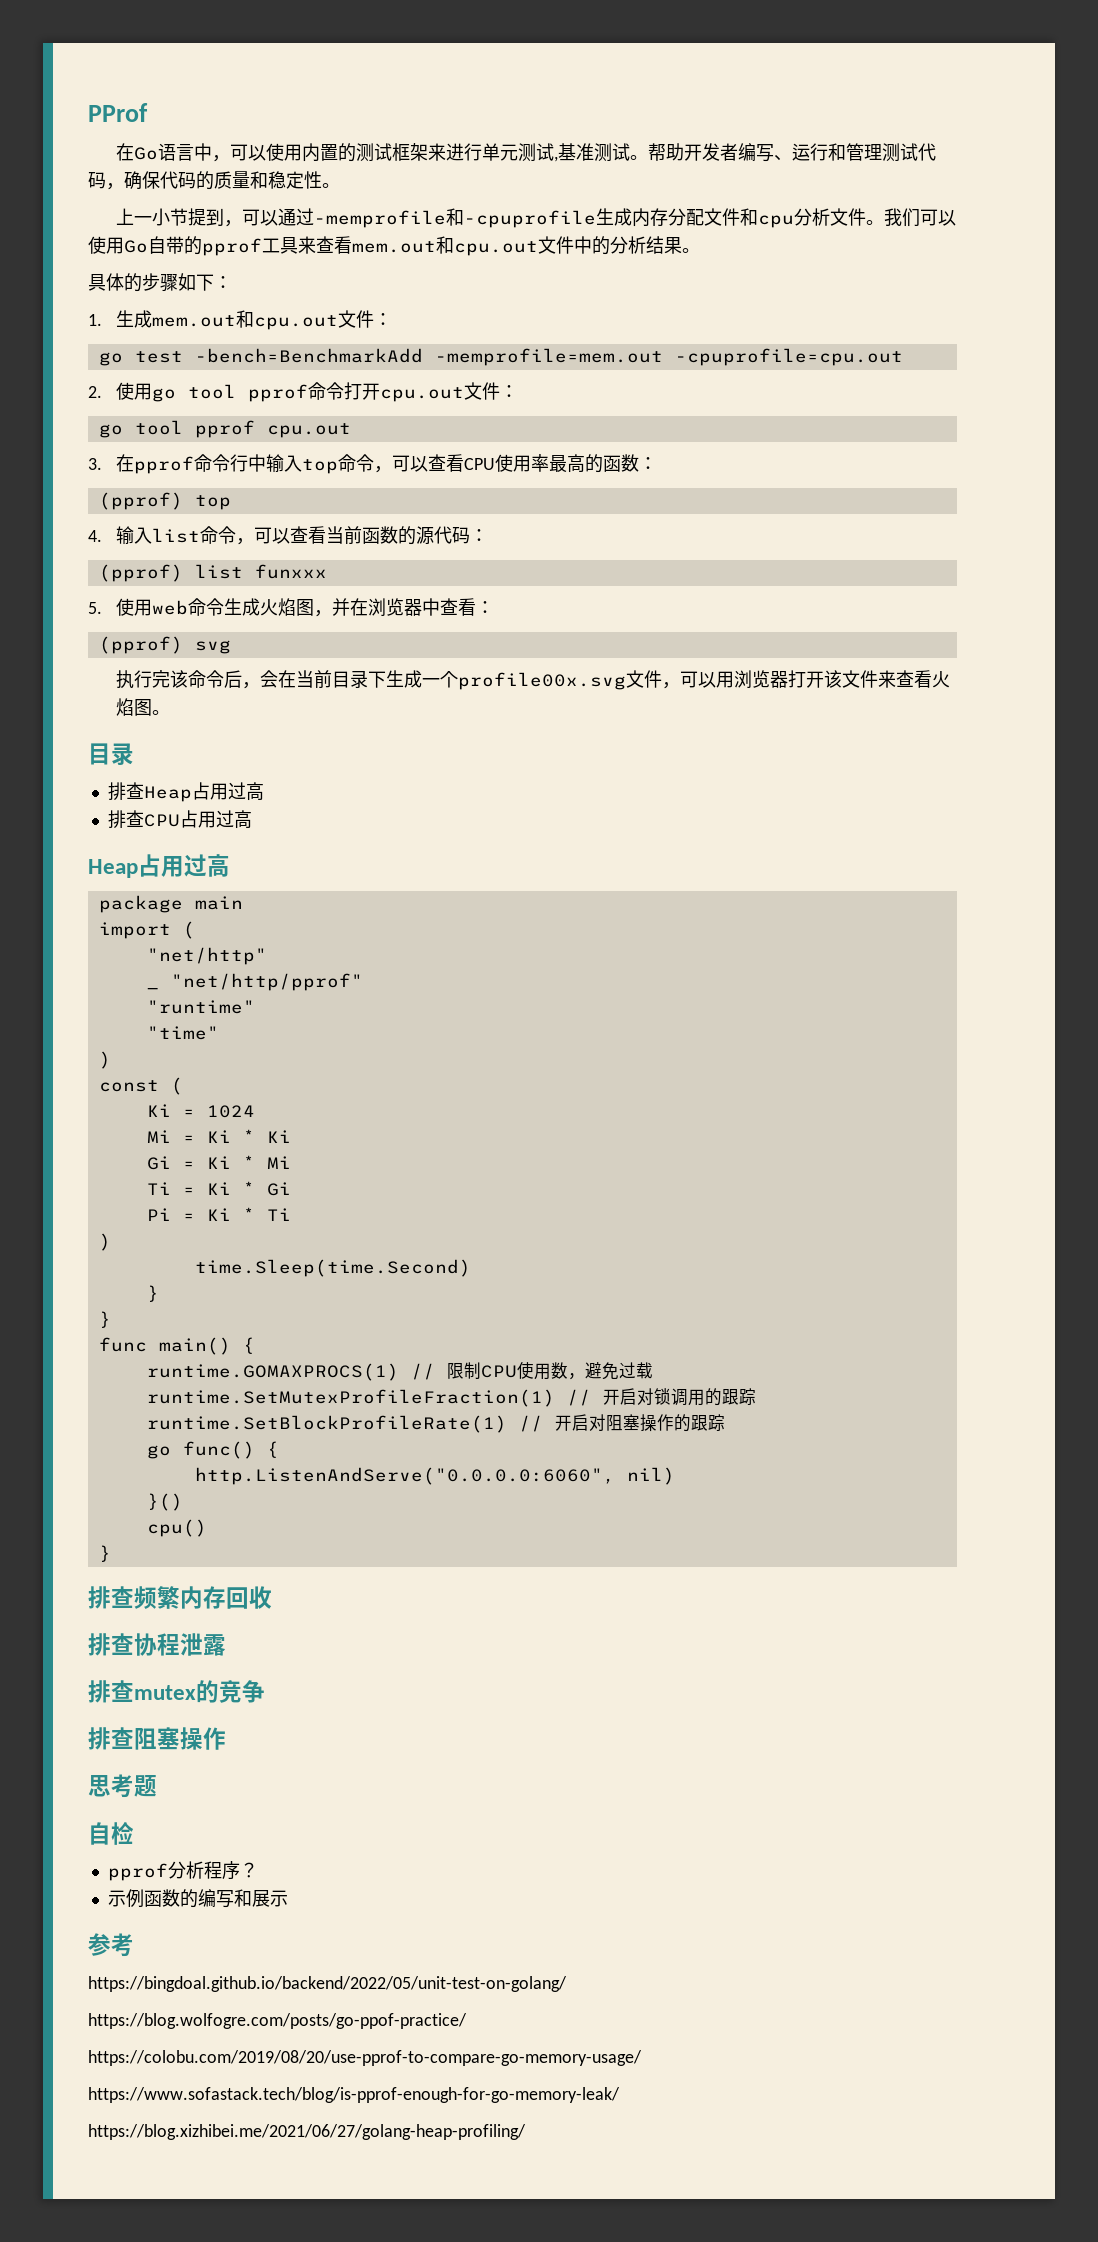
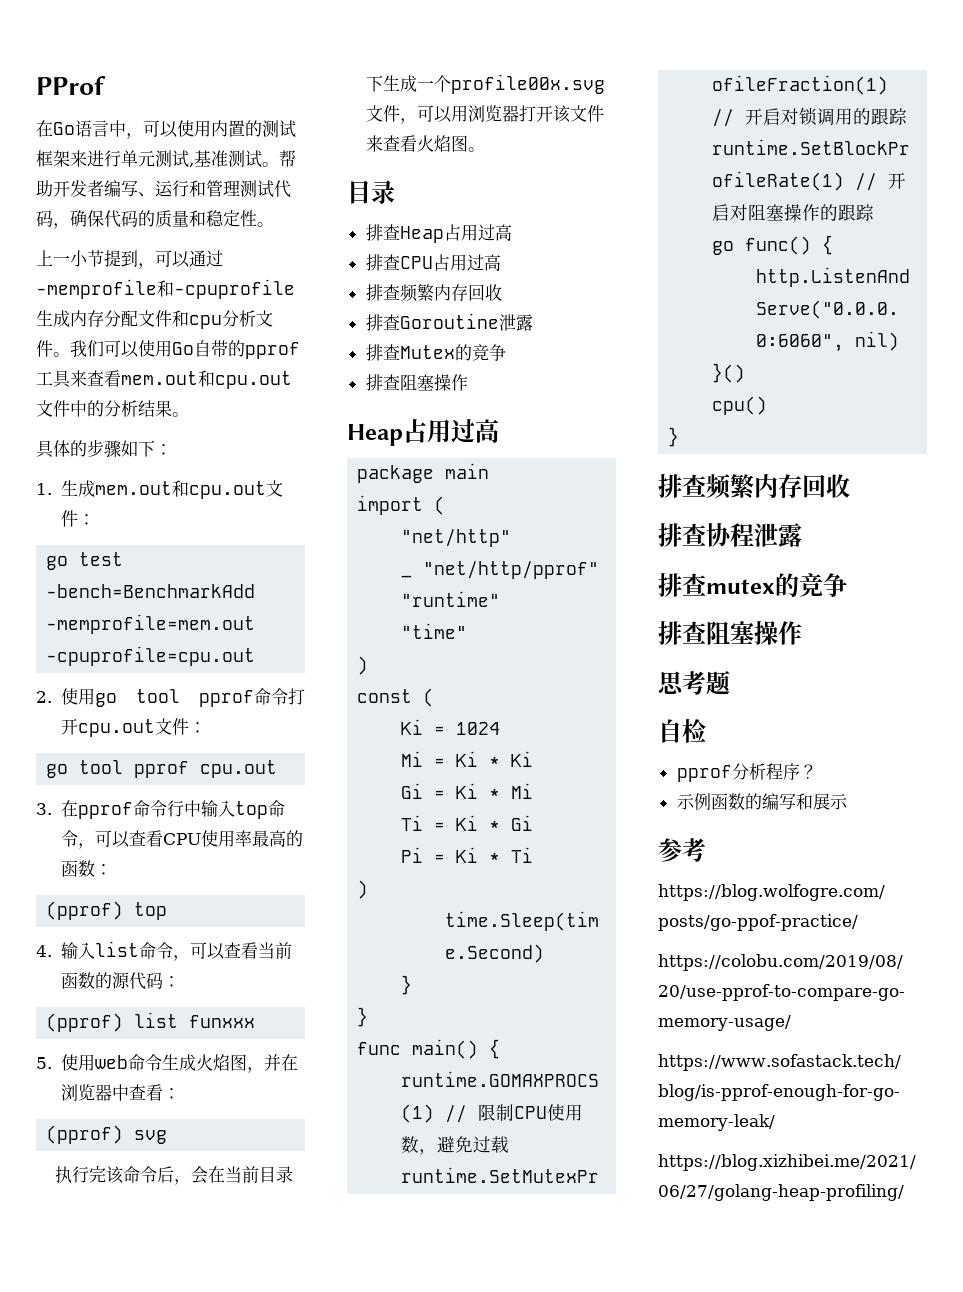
(252, 819) none -> [365,284,502,302] [365,313,533,331] [365,344,506,361] [365,374,468,391] // 排查频繁内存回收 // 排查Goroutine泄露 // 排查Mutex的竞争 // 排查阻塞操作
[88,1976,567,1992] // https://bingdoal.github.io/backend/2022/05/unit-test-on-golang/ -> (706, 850) none

